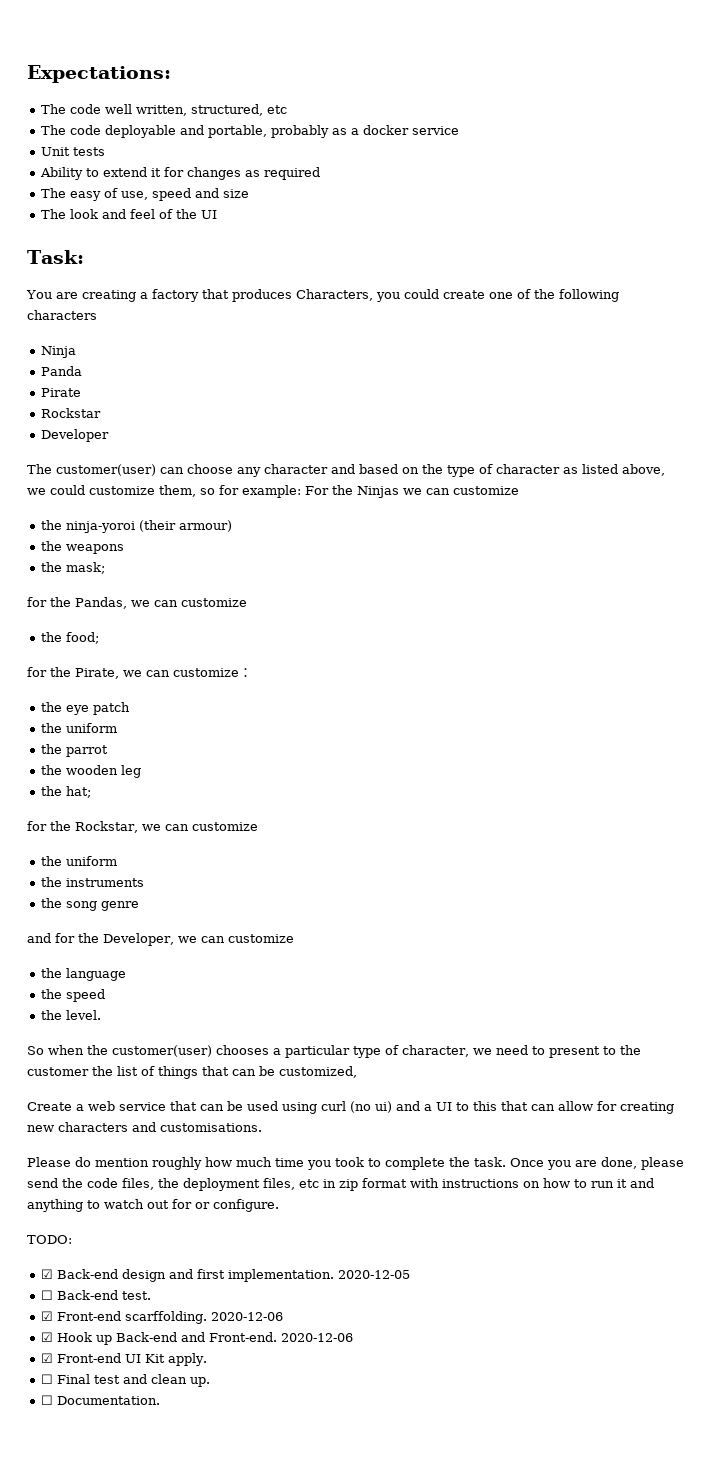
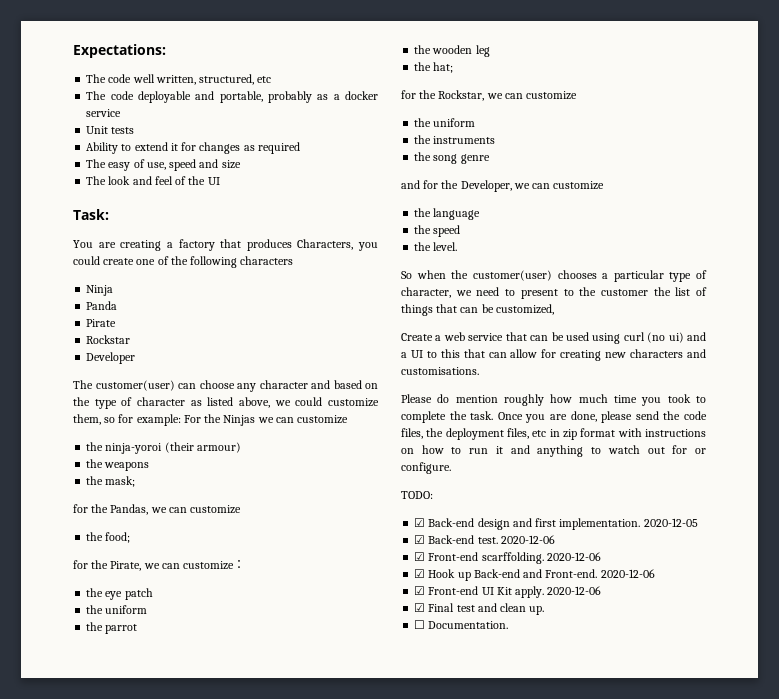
[41,1290,54,1300] ☐ -> [414,535,426,544] ☑
(152, 1295) none -> [500,535,555,544] 2020-12-06
[41,1374,54,1384] // ☐ -> [547,586,602,595] [414,603,426,612] 2020-12-06 // ☑

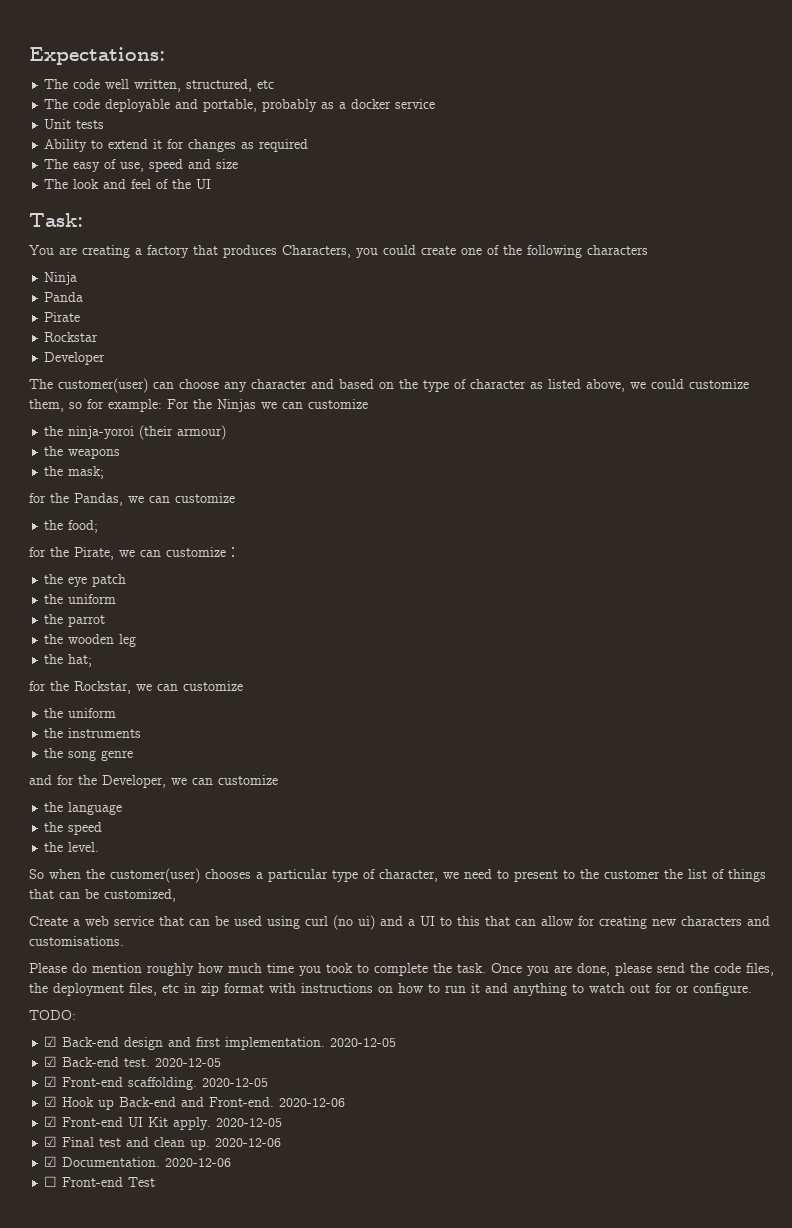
[500,535,555,544] [414,552,601,564] 2020-12-06 // ☑ Front-end scarffolding. 2020-12-06 -> [155,1058,222,1067] [44,1076,269,1090] 2020-12-05 // ☑ Front-end scaffolding. 2020-12-05
[547,586,602,595] 2020-12-06 -> [216,1118,283,1127] 2020-12-05
(545, 610) none -> [215,1138,282,1147] [44,1156,232,1167] 2020-12-06 // ☑ Documentation. 2020-12-06
[428,621,509,629] Documentation. -> [62,1177,156,1187] Front-end Test

